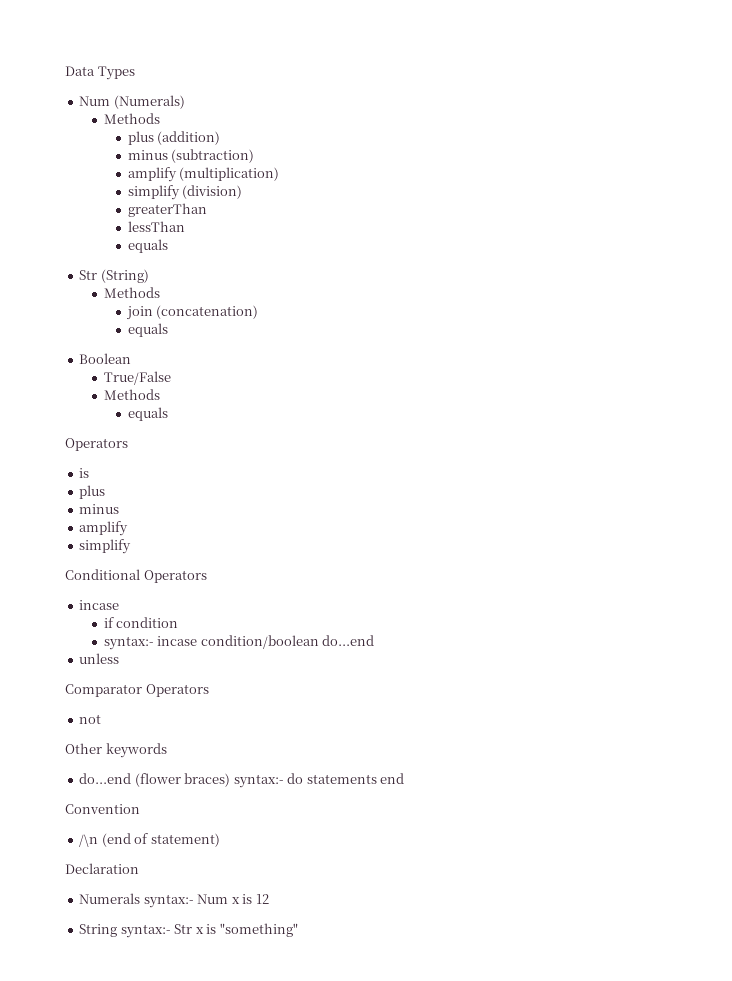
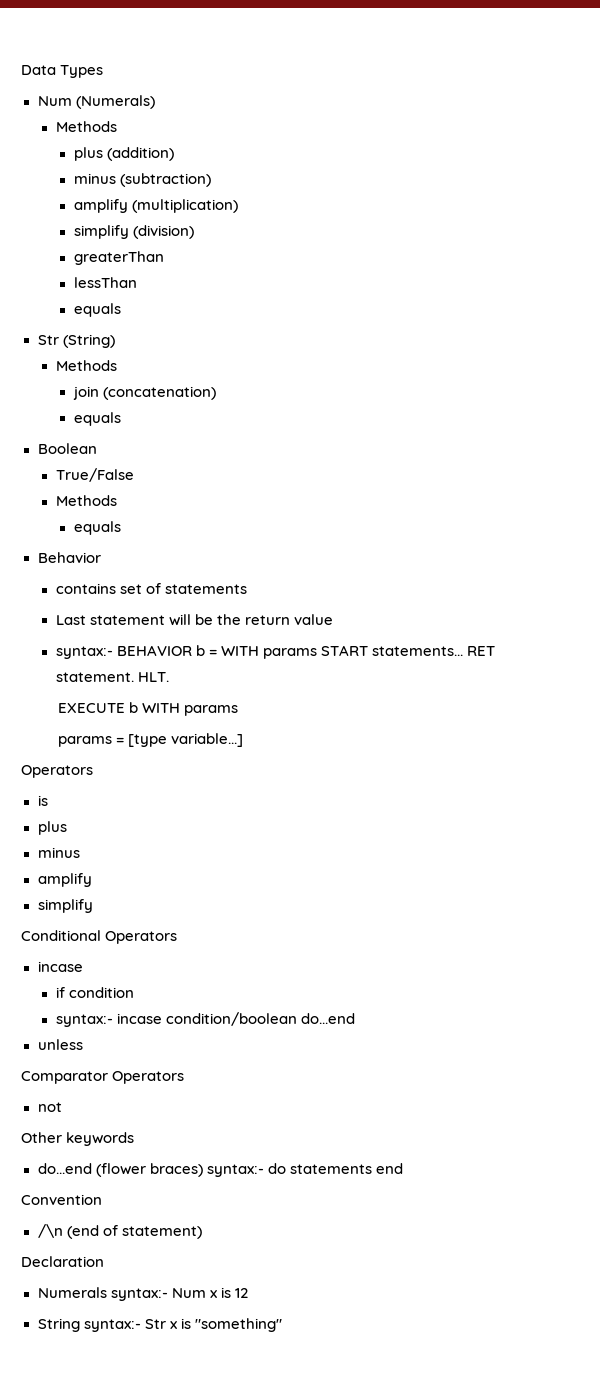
(168, 414) none -> [37,552,101,563] [55,583,247,594] [55,614,334,626] [55,645,496,659] [55,672,169,682] [57,702,238,716] [57,733,243,747] // Behavior // contains set of statements // Last statement will be the return value // syntax:- BEHAVIOR b = WITH params START statements... RET statement. HLT. // EXECUTE b WITH params // params = [type variable...]

